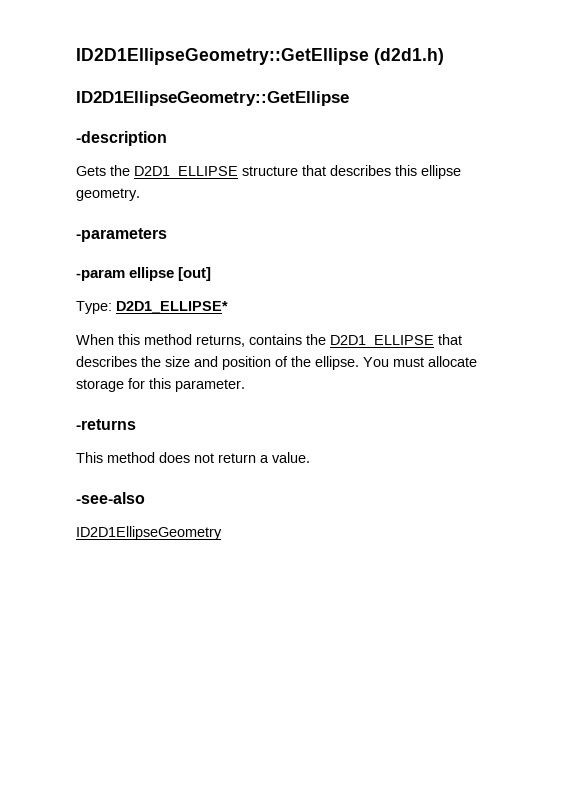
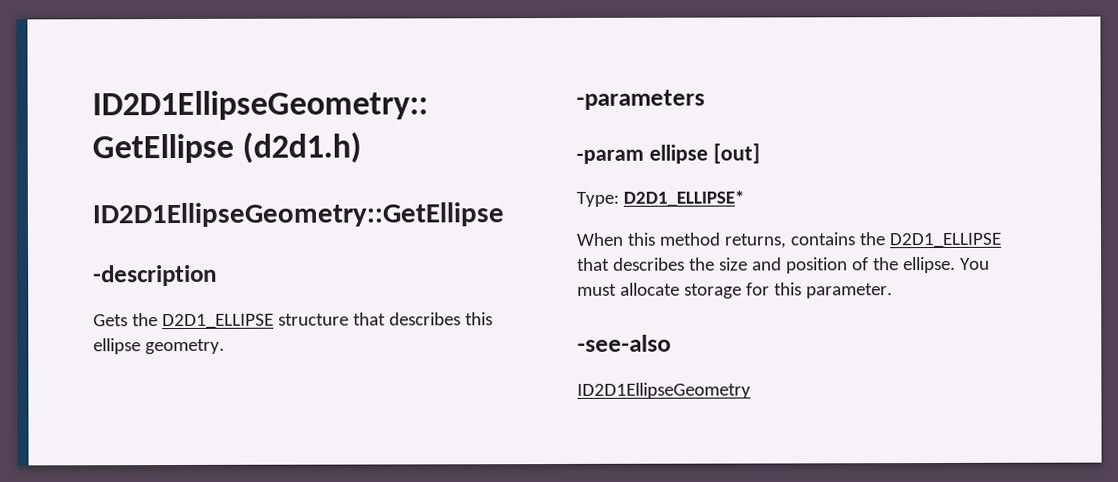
[76,419,136,430] [76,452,310,463] // -returns // This method does not return a value. -> (893, 291) none

